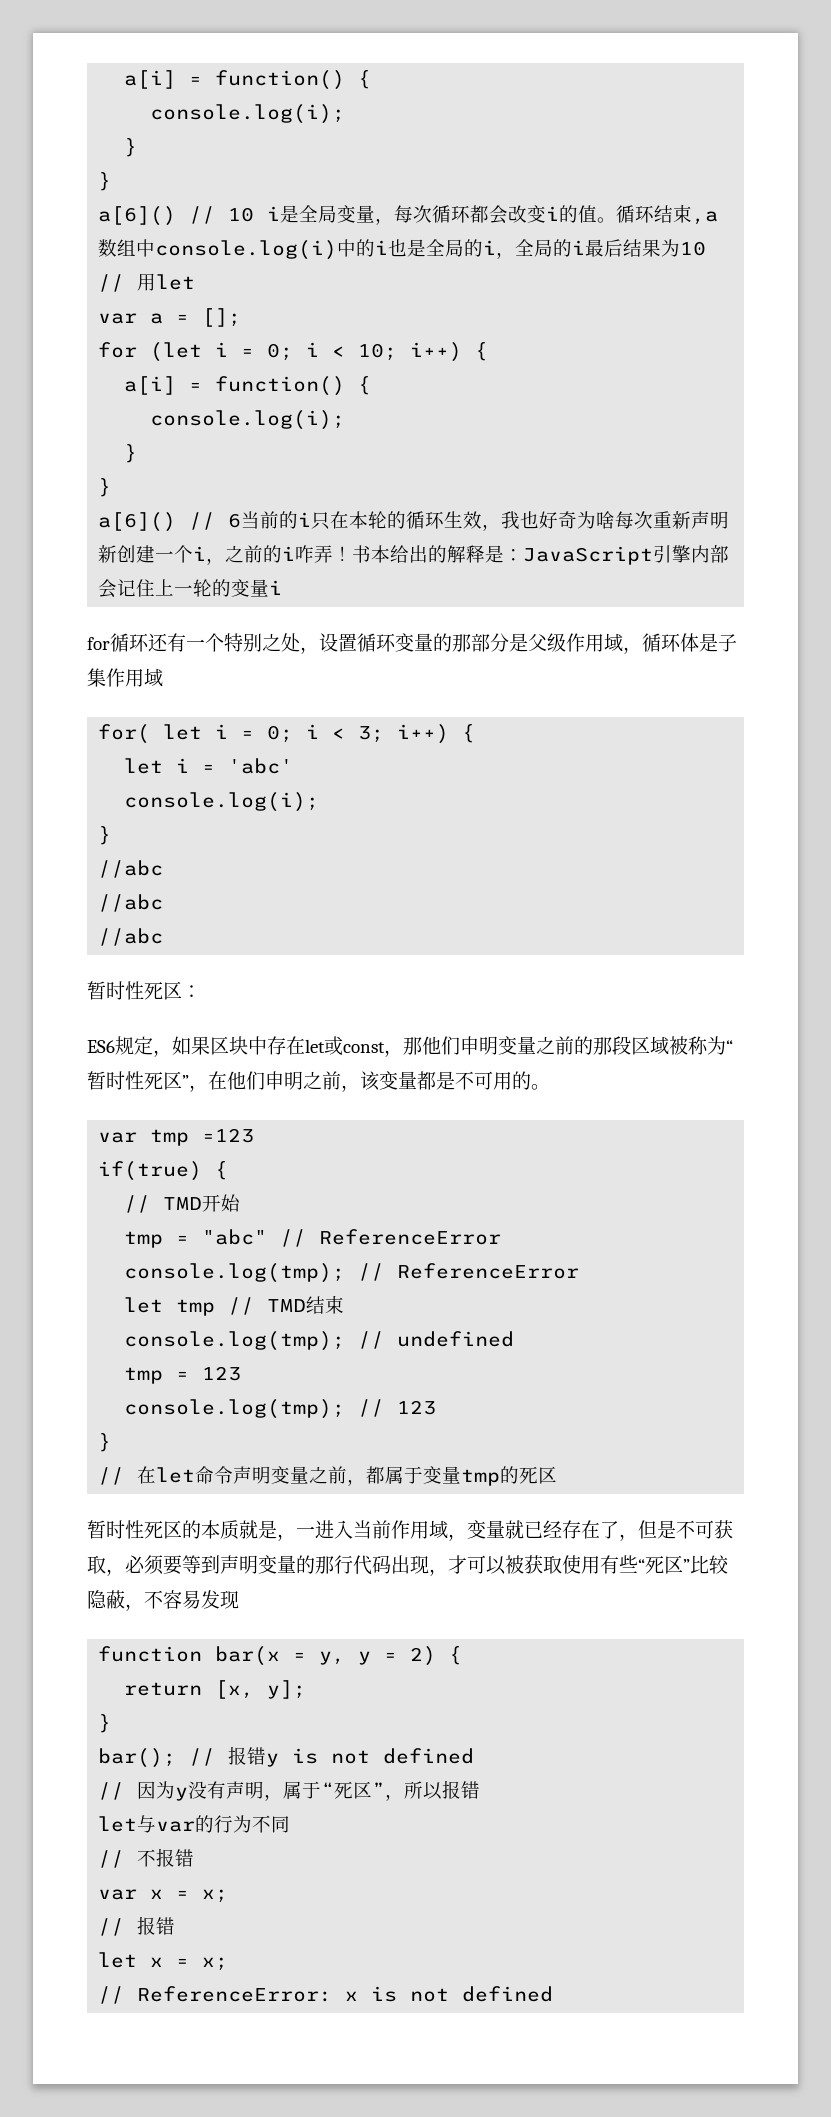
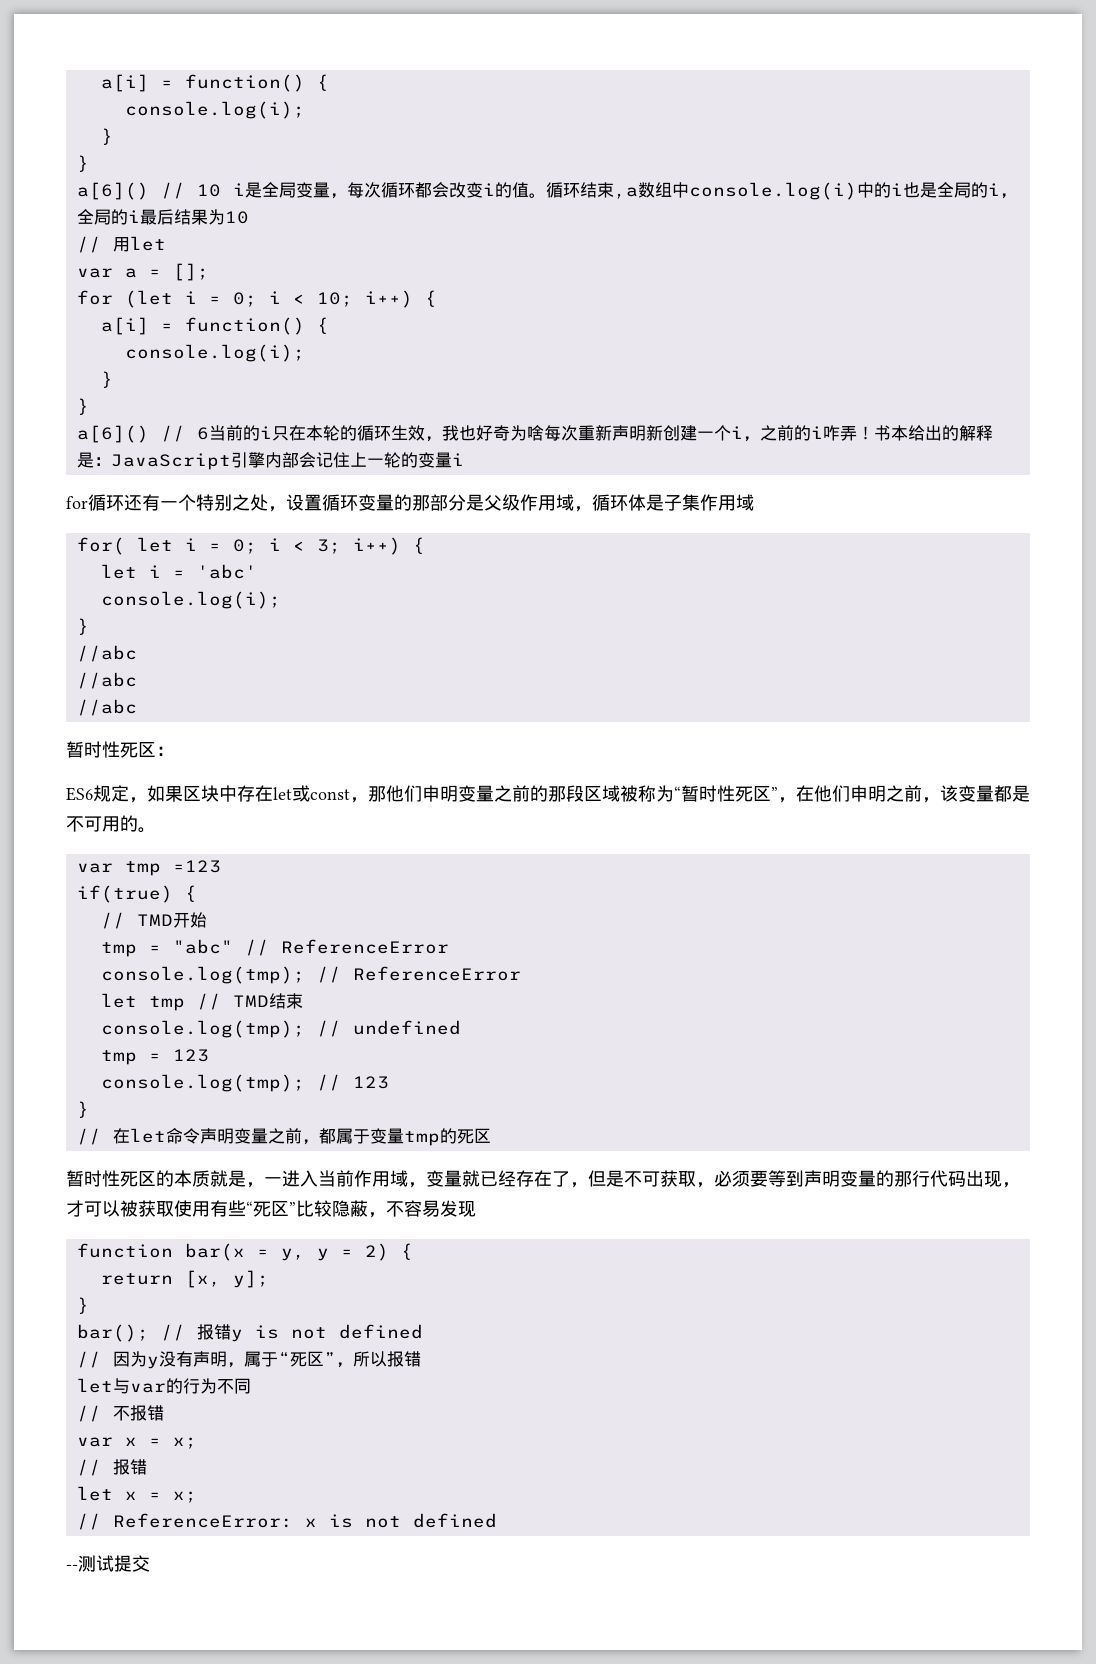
(554, 1994) none -> [66,1555,150,1572] // --测试提交

